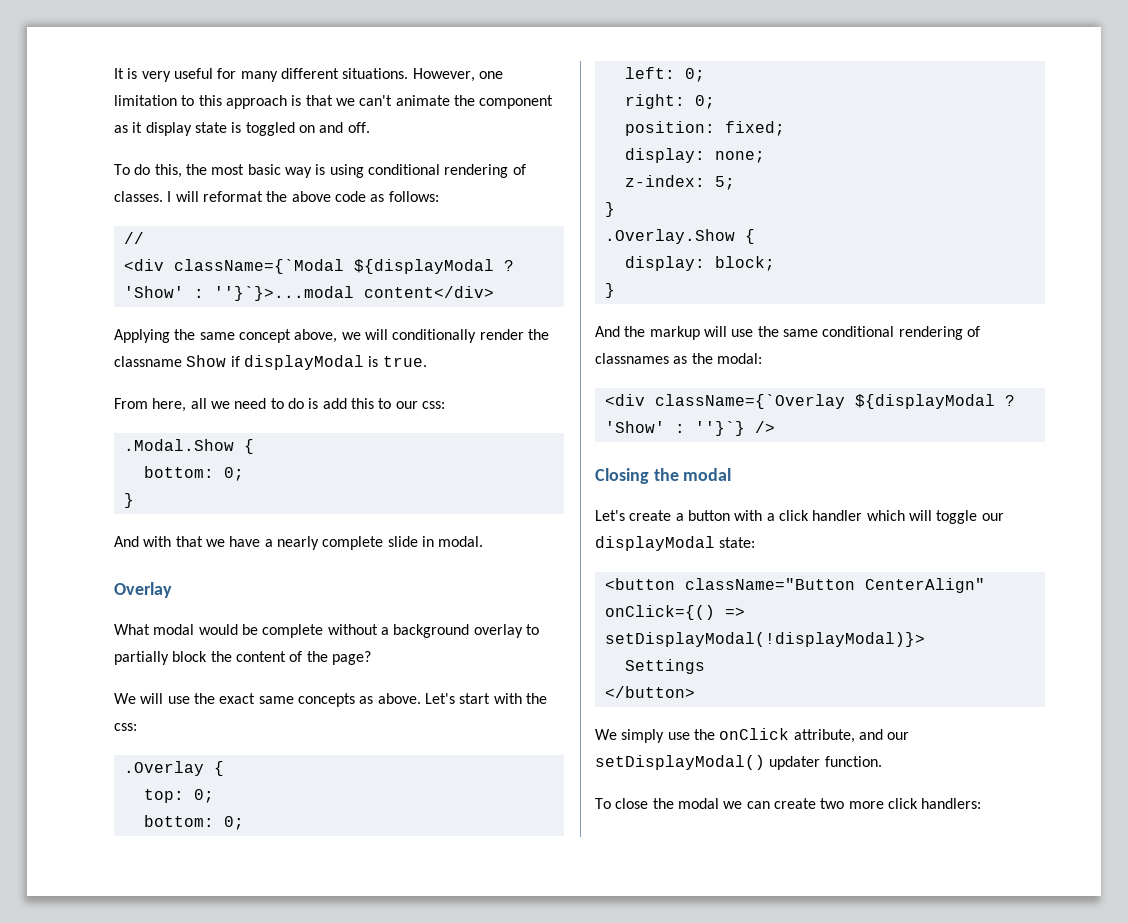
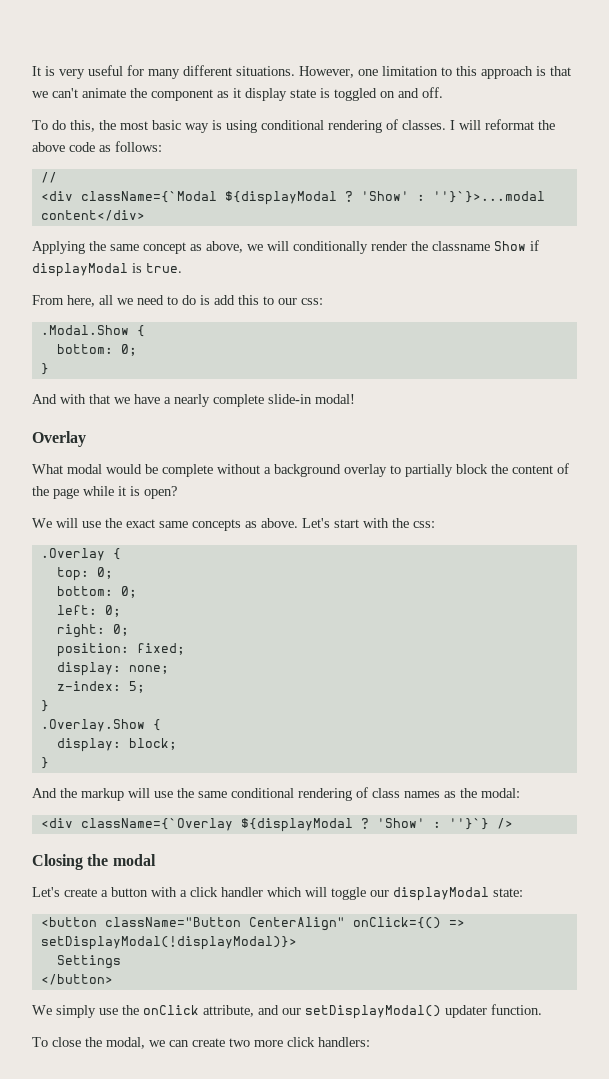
(291, 336) none -> [190,244,202,251] as
[387,536,484,547] slide in modal. -> [268,394,355,404] slide-in modal!
[331,651,371,665] page? -> [53,486,177,499] page while it is open?
[595,353,669,364] classnames -> [372,788,440,798] class names
[677,798,719,809] modal -> [106,1037,145,1049] modal,

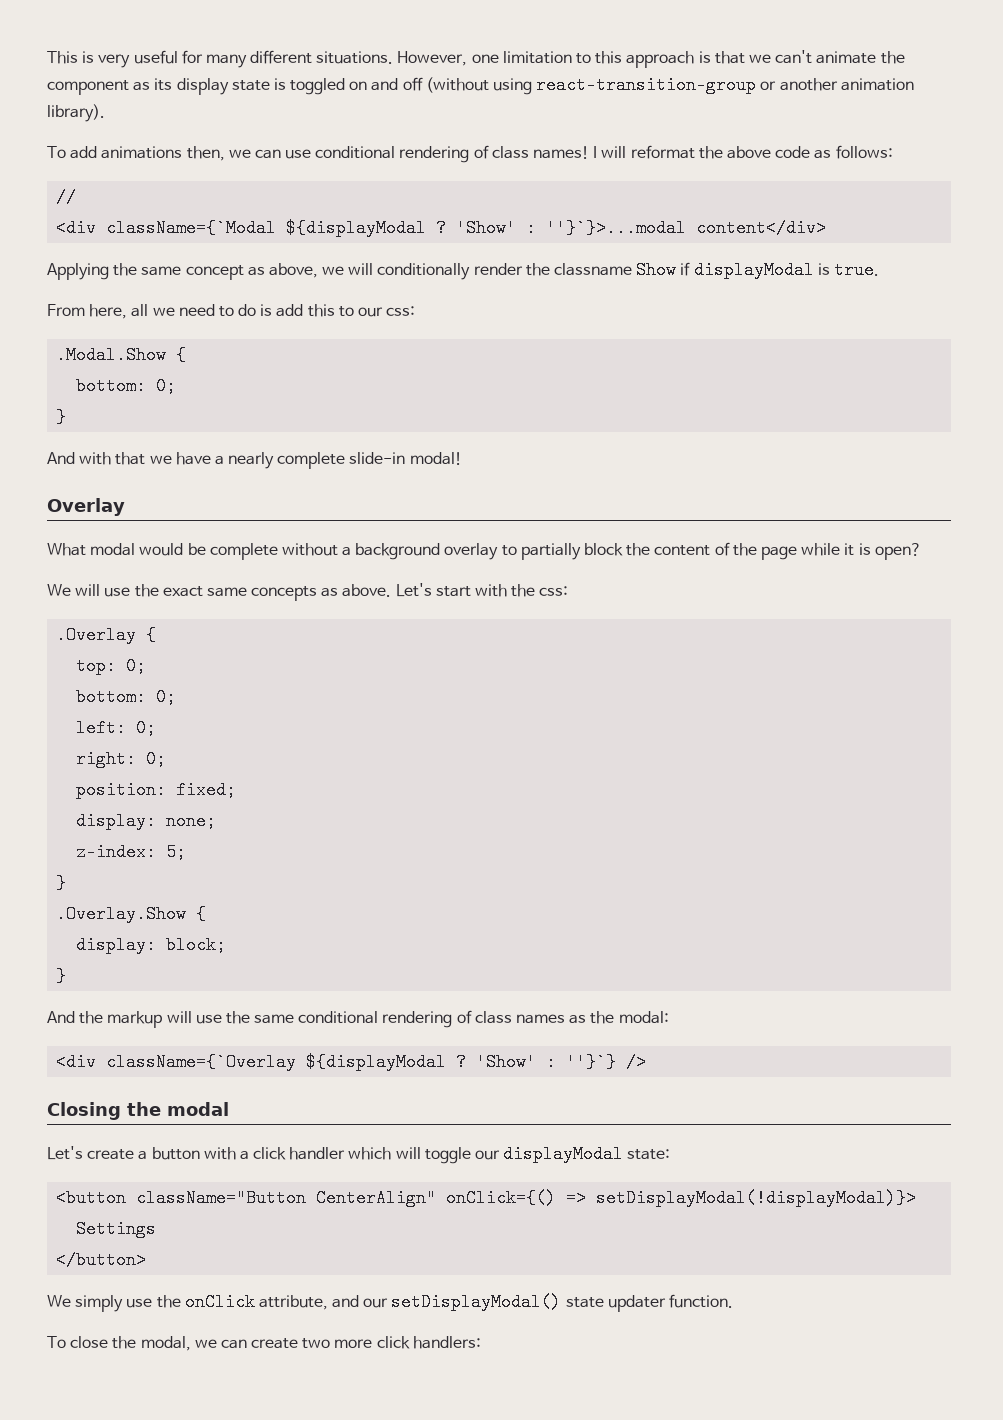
[32,66,41,76] It -> [47,51,78,64] This
[233,88,241,98] it -> [154,78,173,91] its
[422,87,443,98] [32,119,446,133] off. // To do this, the most basic way is using conditional rendering of classes. -> [402,76,914,95] [47,104,105,122] [47,145,590,163] off (without using react-transition-group or another animation library). // To add animations then, we can use conditional rendering of class names!
(441, 1012) none -> [565,1297,604,1308] state

